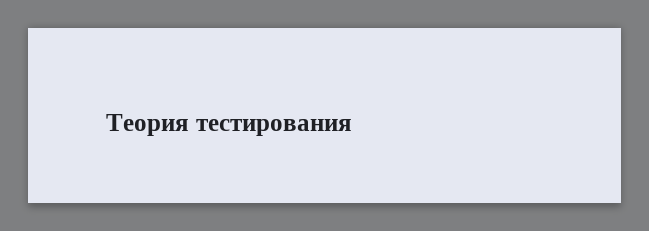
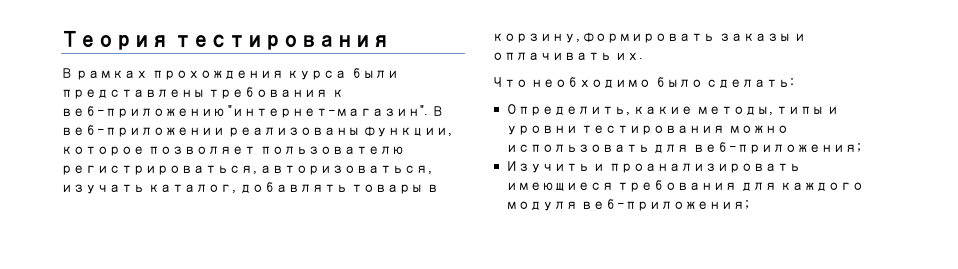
(352, 127) none -> [61,68,399,80] [61,87,344,99] [61,105,444,118] [61,125,452,137] [61,146,404,156] [61,165,433,175] [61,182,439,194] [492,32,807,43] [492,52,644,61] [492,77,795,88] [505,104,840,116] [505,125,789,135] [505,142,861,154] [505,161,801,173] [505,180,864,192] [505,199,750,211] // В рамках прохождения курса были представлены требования к веб-приложению "интернет-магазин". В веб-приложении реализованы функции, которое позволяет пользователю регистрироваться, авторизоваться, изучать каталог, добавлять товары в корзину, формировать заказы и оплачивать их. // Что необходимо было сделать: // Определить, какие методы, типы и уровни тестирования можно использовать для веб-приложения; // Изучить и проанализировать имеющиеся требования для каждого модуля веб-приложения;

